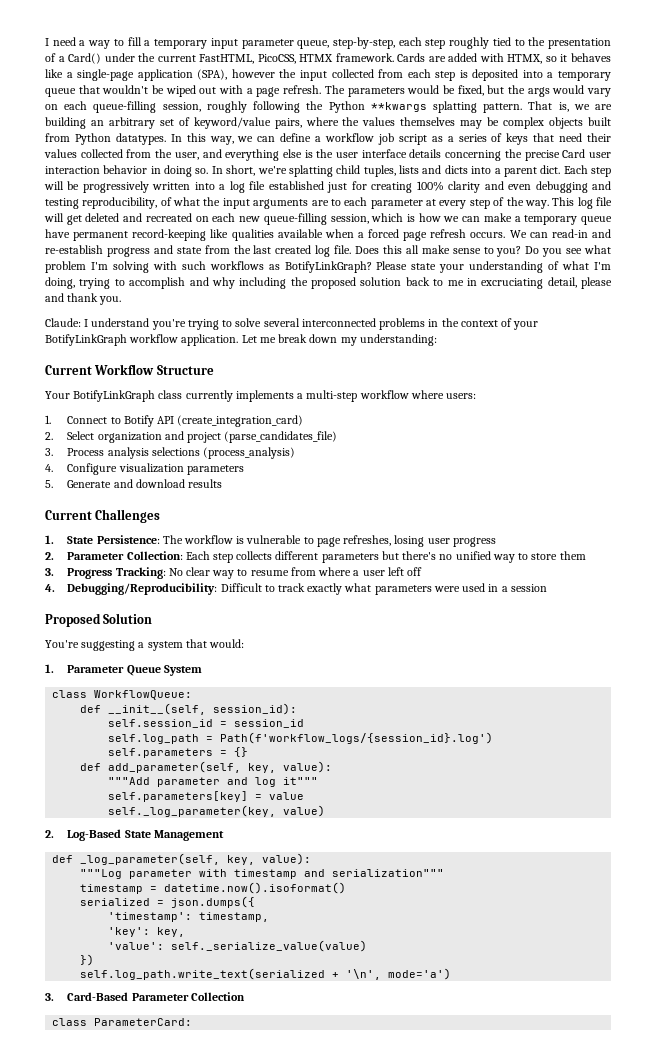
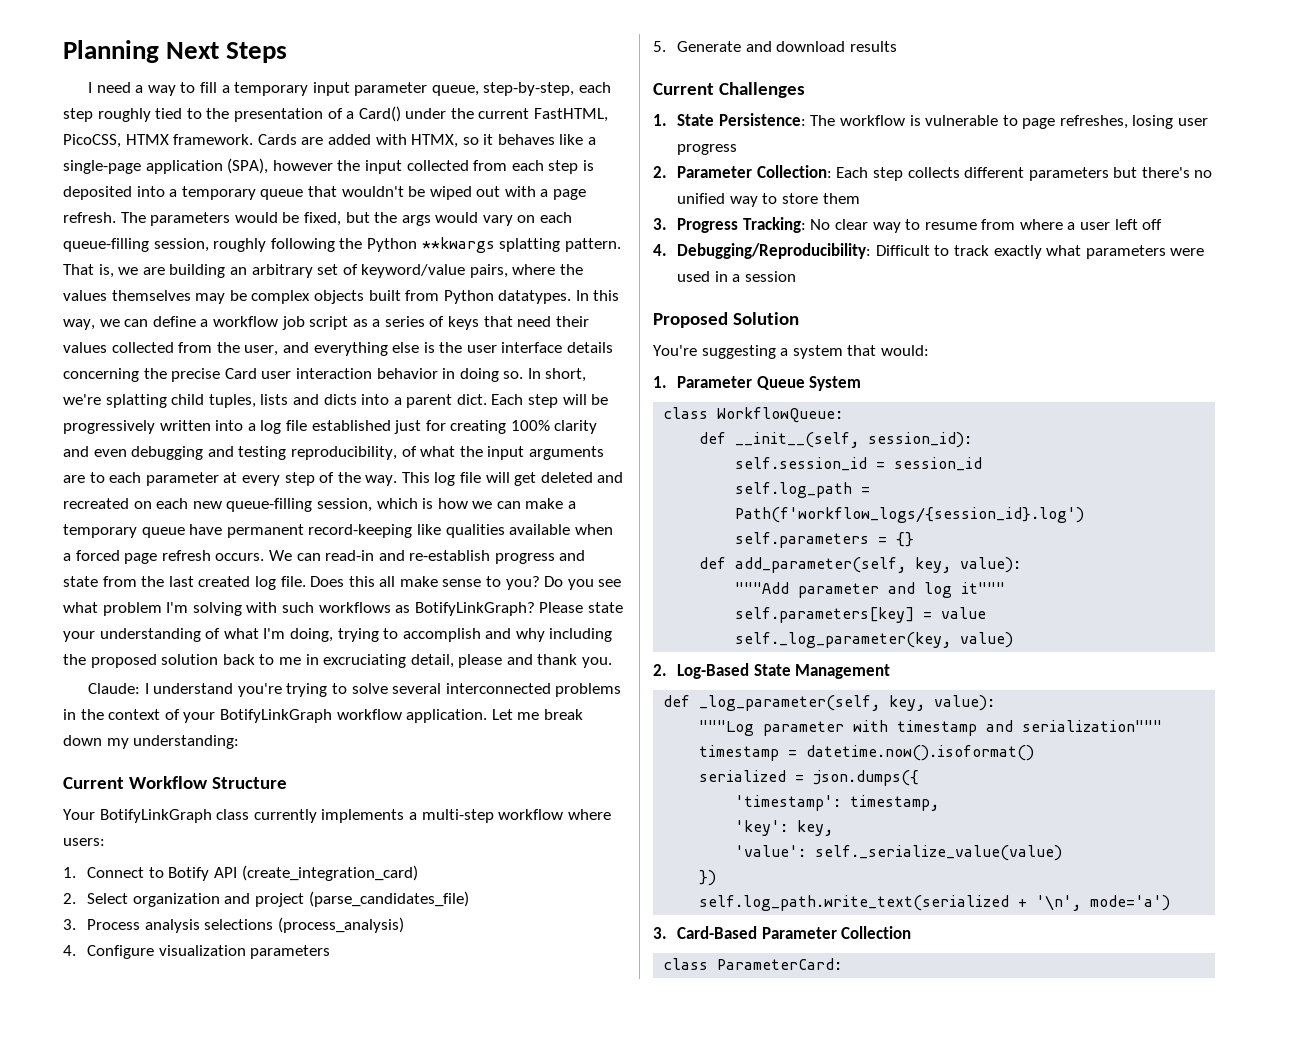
(45, 42) none -> [63,40,288,63] Planning Next Steps //

